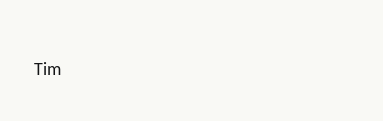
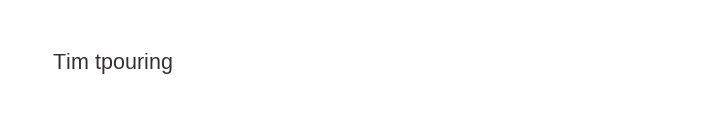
(61, 68) none -> [95,53,173,74] tpouring

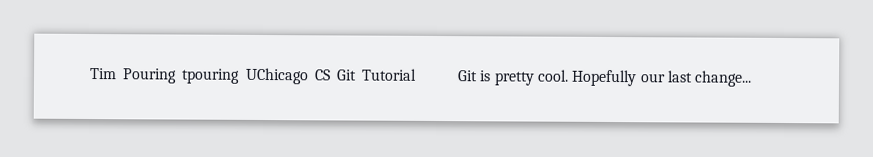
[95,53,173,74] tpouring -> [122,67,753,87] Pouring tpouring UChicago CS Git Tutorial Git is pretty cool. Hopefully our last change...

